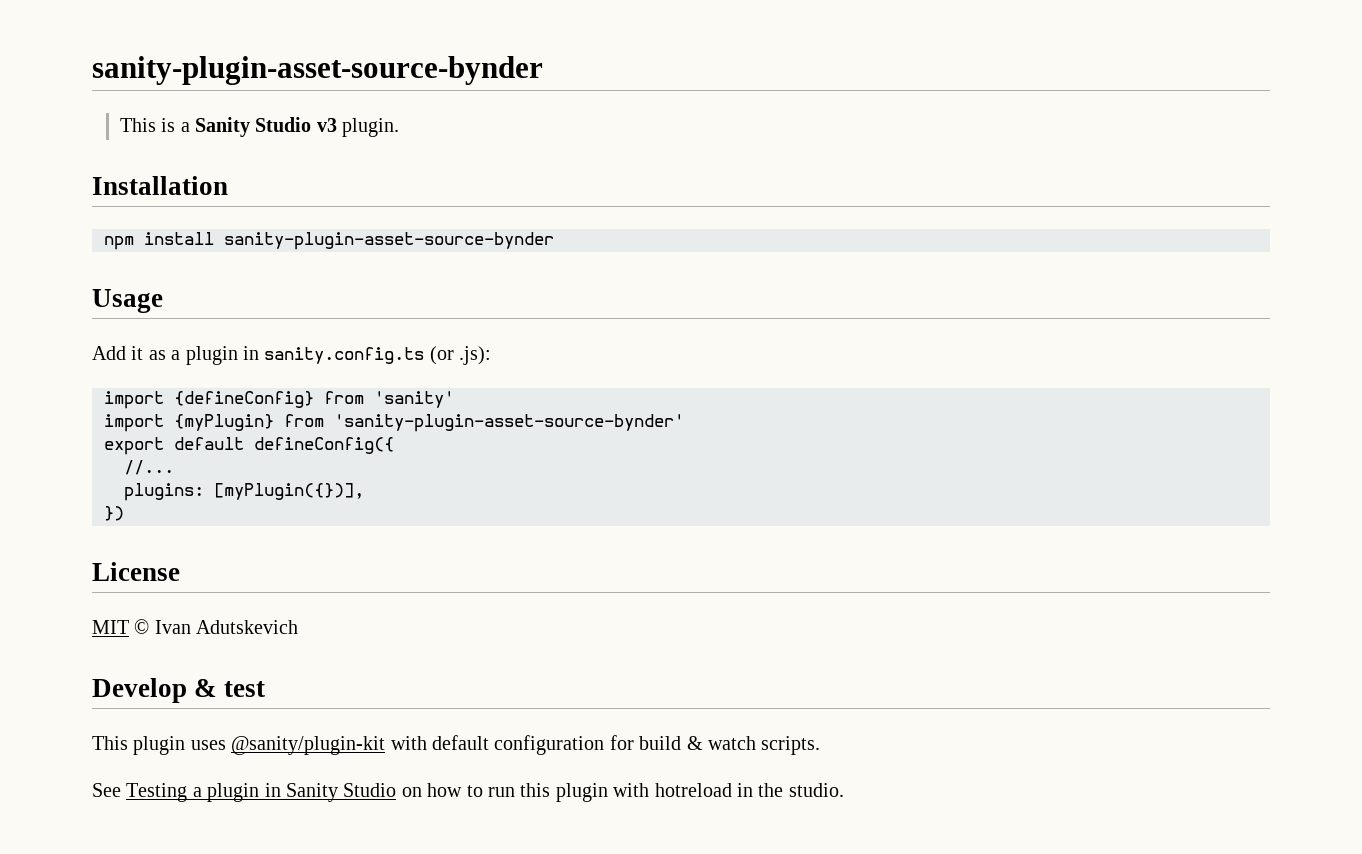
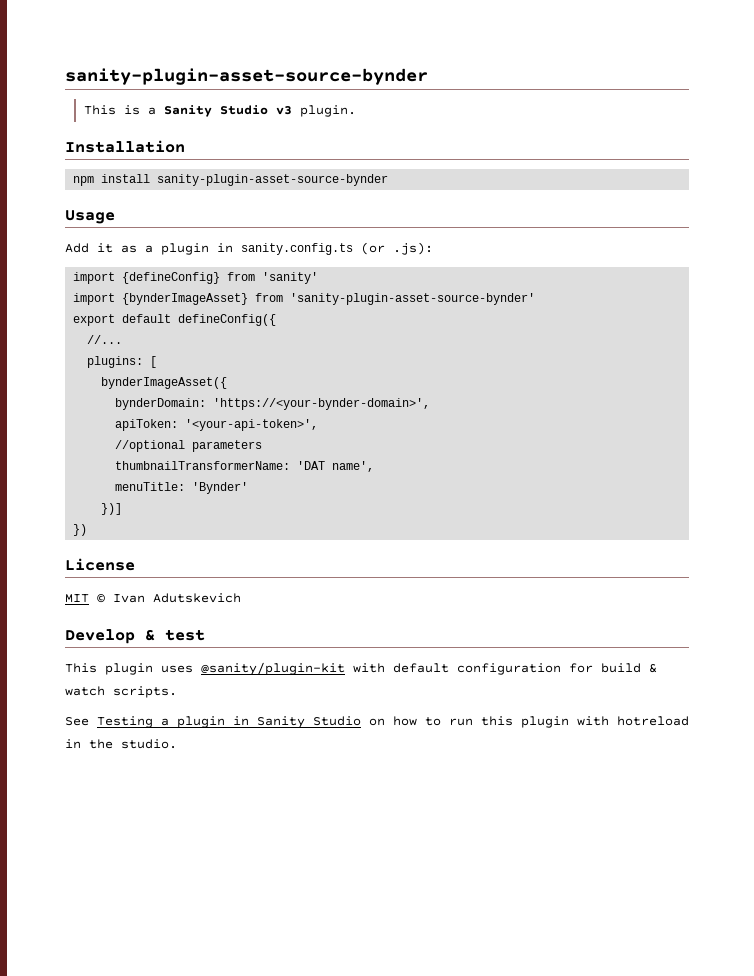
[174,414,274,431] {myPlugin} -> [122,293,249,305] {bynderImageAsset}
[214,483,364,500] [myPlugin({})], -> [150,356,158,368] [101,377,228,389] [115,398,431,410] [115,419,319,431] [115,440,263,452] [115,461,375,472] [115,482,249,494] [101,503,123,515] [ // bynderImageAsset({ // bynderDomain: 'https://<your-bynder-domain>', // apiToken: '<your-api-token>', // //optional parameters // thumbnailTransformerName: 'DAT name', // menuTitle: 'Bynder' // })]

